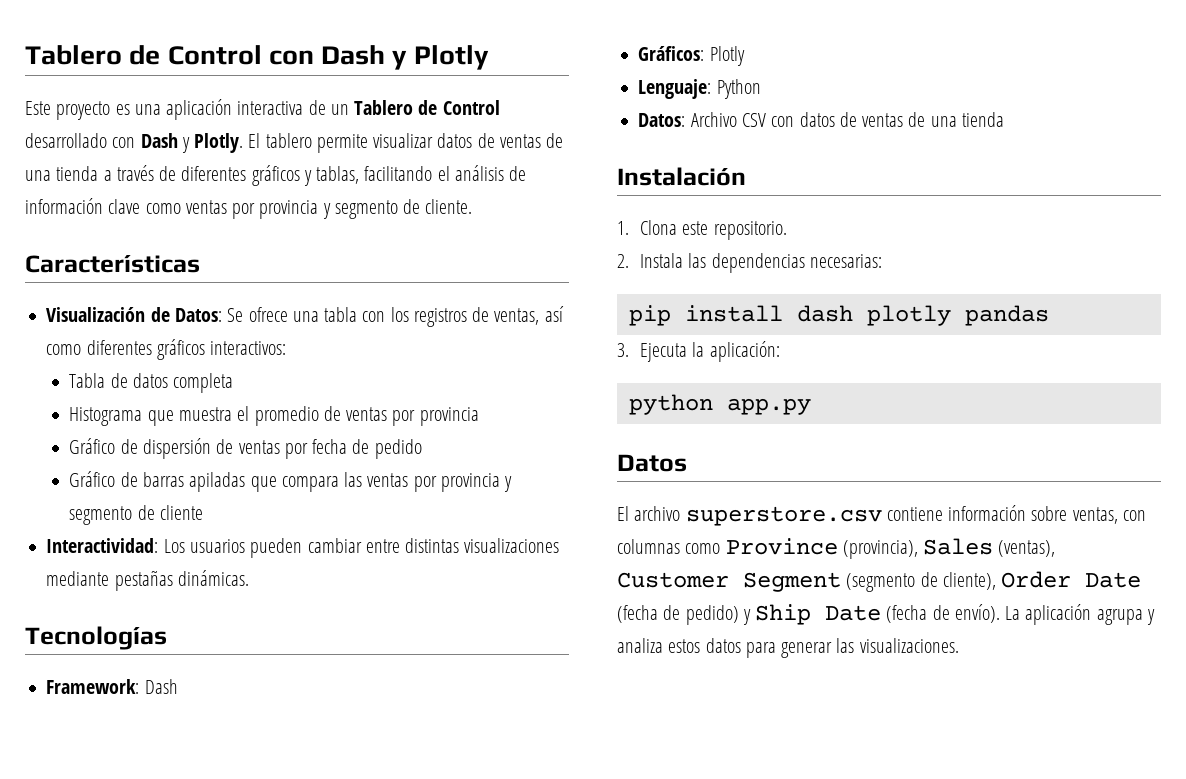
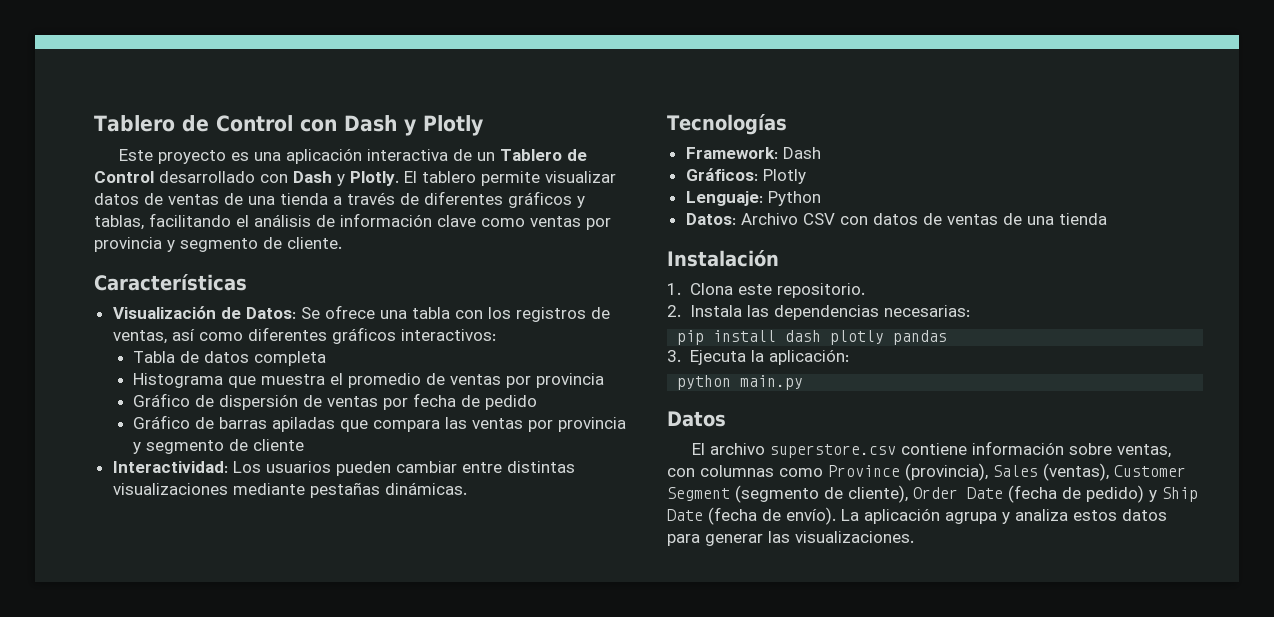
[726,398,811,415] app.py -> [740,375,804,390] main.py

